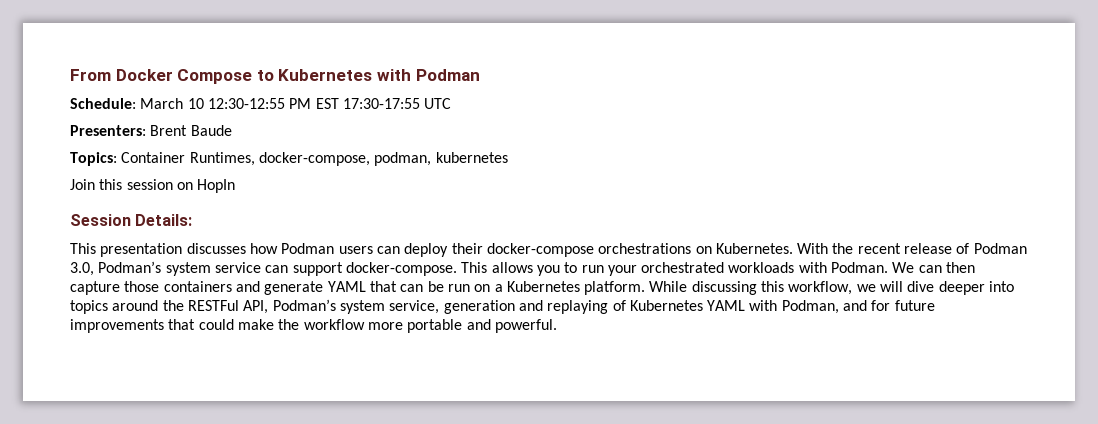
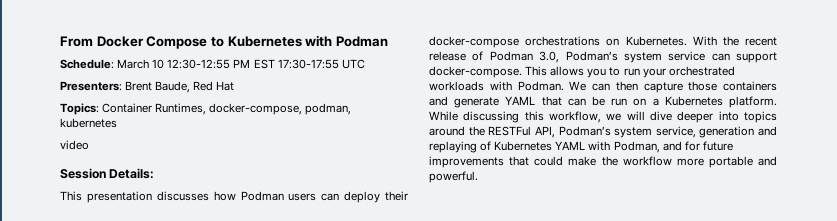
[190,125,232,136] Baude -> [155,81,235,93] Baude, Red Hat
[70,179,236,193] Join this session on HopIn -> [60,140,89,150] video

